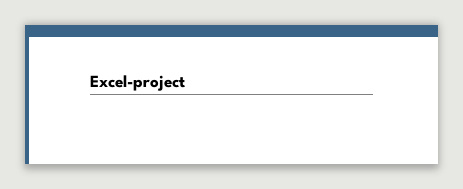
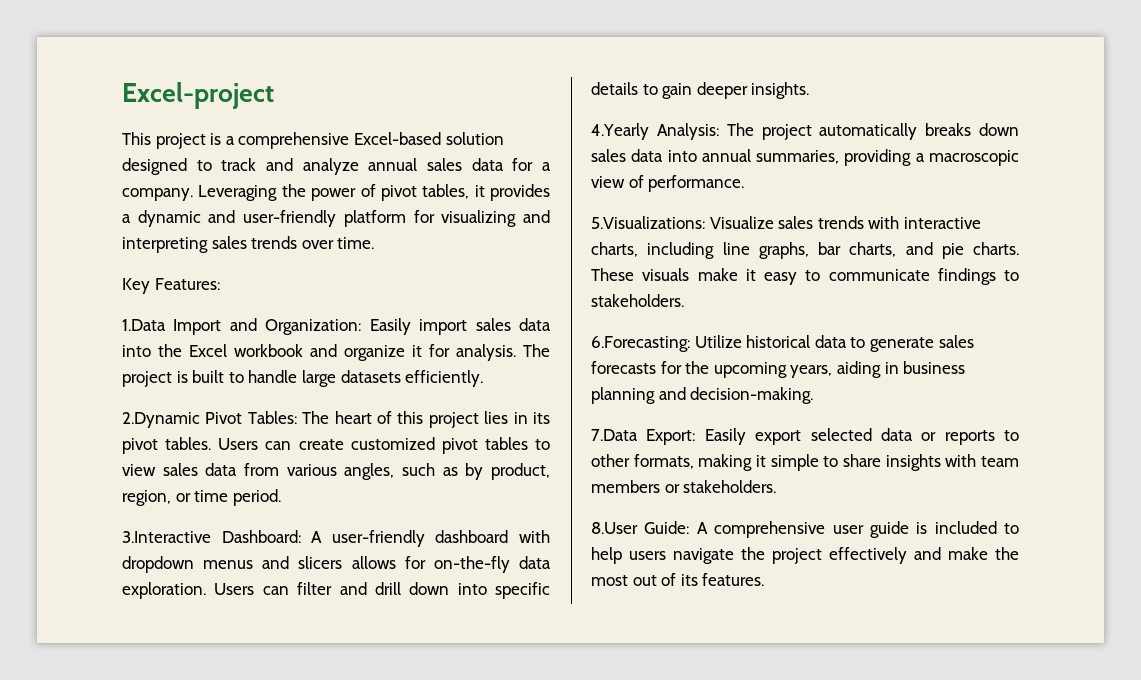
(185, 83) none -> [122,132,504,149] [122,158,551,175] [122,184,550,201] [122,210,550,227] [122,236,375,253] [122,278,220,294] [122,318,551,335] [122,344,550,361] [122,370,484,387] [122,411,550,428] [122,437,550,454] [122,463,550,480] [122,489,281,506] [122,530,550,547] [122,556,551,573] [122,582,550,599] [591,82,810,99] [591,123,1019,140] [591,149,1019,166] [591,175,745,192] [591,216,981,229] [591,242,1019,259] [591,268,1019,285] [591,294,684,307] [591,335,974,352] [591,361,966,378] [591,387,814,404] [591,428,1019,445] [591,454,1019,471] [591,480,777,493] [591,521,1019,538] [591,547,1019,564] [591,573,765,586] // This project is a comprehensive Excel-based solution designed to track and analyze annual sales data for a company. Leveraging the power of pivot tables, it provides a dynamic and user-friendly platform for visualizing and interpreting sales trends over time. // Key Features: // 1.Data Import and Organization: Easily import sales data into the Excel workbook and organize it for analysis. The project is built to handle large datasets efficiently. // 2.Dynamic Pivot Tables: The heart of this project lies in its pivot tables. Users can create customized pivot tables to view sales data from various angles, such as by product, region, or time period. // 3.Interactive Dashboard: A user-friendly dashboard with dropdown menus and slicers allows for on-the-fly data exploration. Users can filter and drill down into specific details to gain deeper insights. // 4.Yearly Analysis: The project automatically breaks down sales data into annual summaries, providing a macroscopic view of performance. // 5.Visualizations: Visualize sales trends with interactive charts, including line graphs, bar charts, and pie charts. These visuals make it easy to communicate findings to stakeholders. // 6.Forecasting: Utilize historical data to generate sales forecasts for the upcoming years, aiding in business planning and decision-making. // 7.Data Export: Easily export selected data or reports to other formats, making it simple to share insights with team members or stakeholders. // 8.User Guide: A comprehensive user guide is included to help users navigate the project effectively and make the most out of its features.

